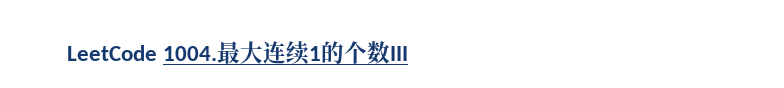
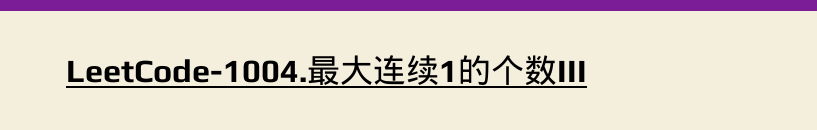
[67,45,218,61] LeetCode 1004. -> [66,59,307,83] LeetCode-1004.

